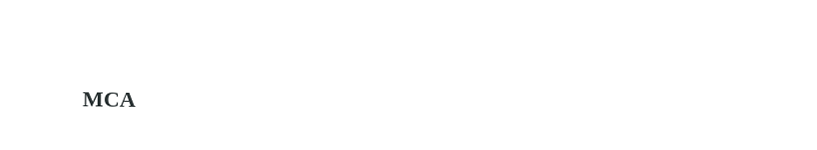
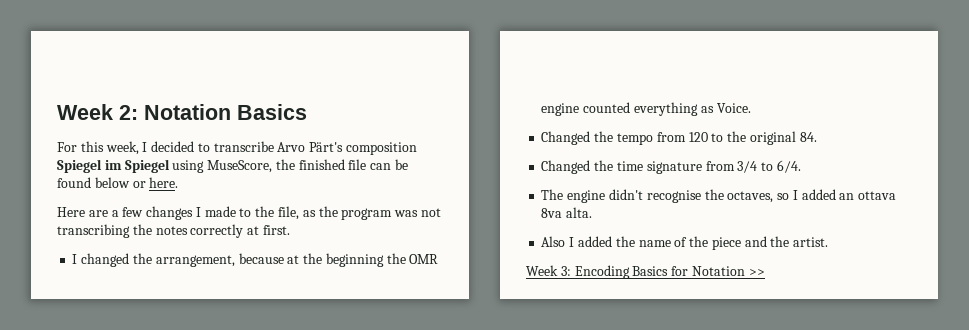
[82,92,136,107] MCA -> [57,104,307,120] [57,141,418,155] [57,159,409,173] [57,177,179,188] [57,206,441,220] [57,224,290,238] [72,253,439,267] [541,102,751,116] [541,131,817,145] [541,160,801,174] [541,189,897,203] [541,207,593,218] [541,236,829,250] [526,265,765,279] Week 2: Notation Basics // For this week, I decided to transcribe Arvo Pärt's composition Spiegel im Spiegel using MuseScore, the finished file can be found below or here. // Here are a few changes I made to the file, as the program was not transcribing the notes correctly at first. // I changed the arrangement, because at the beginning the OMR engine counted everything as Voice. // Changed the tempo from 120 to the original 84. // Changed the time signature from 3/4 to 6/4. // The engine didn't recognise the octaves, so I added an ottava 8va alta. // Also I added the name of the piece and the artist. // Week 3: Encoding Basics for Notation >>

